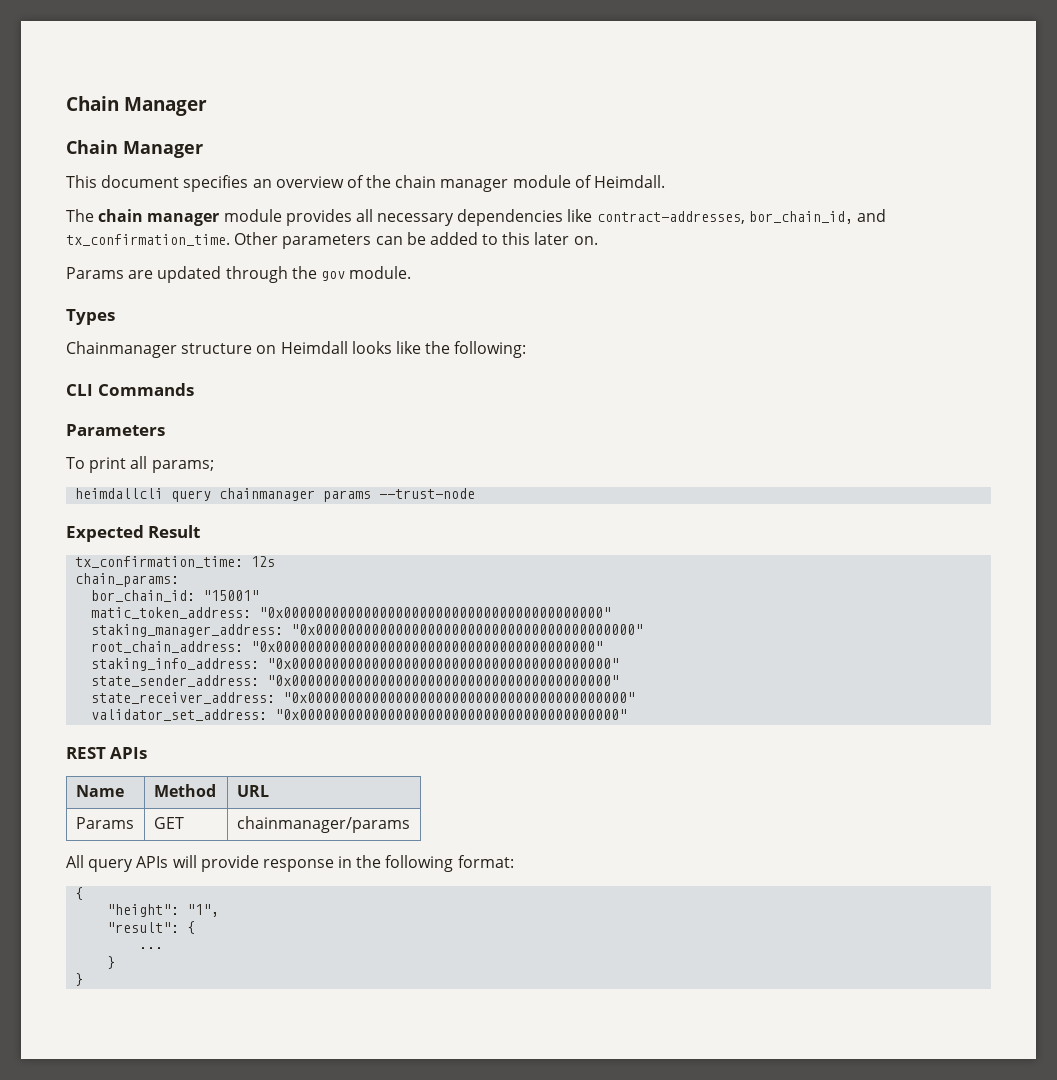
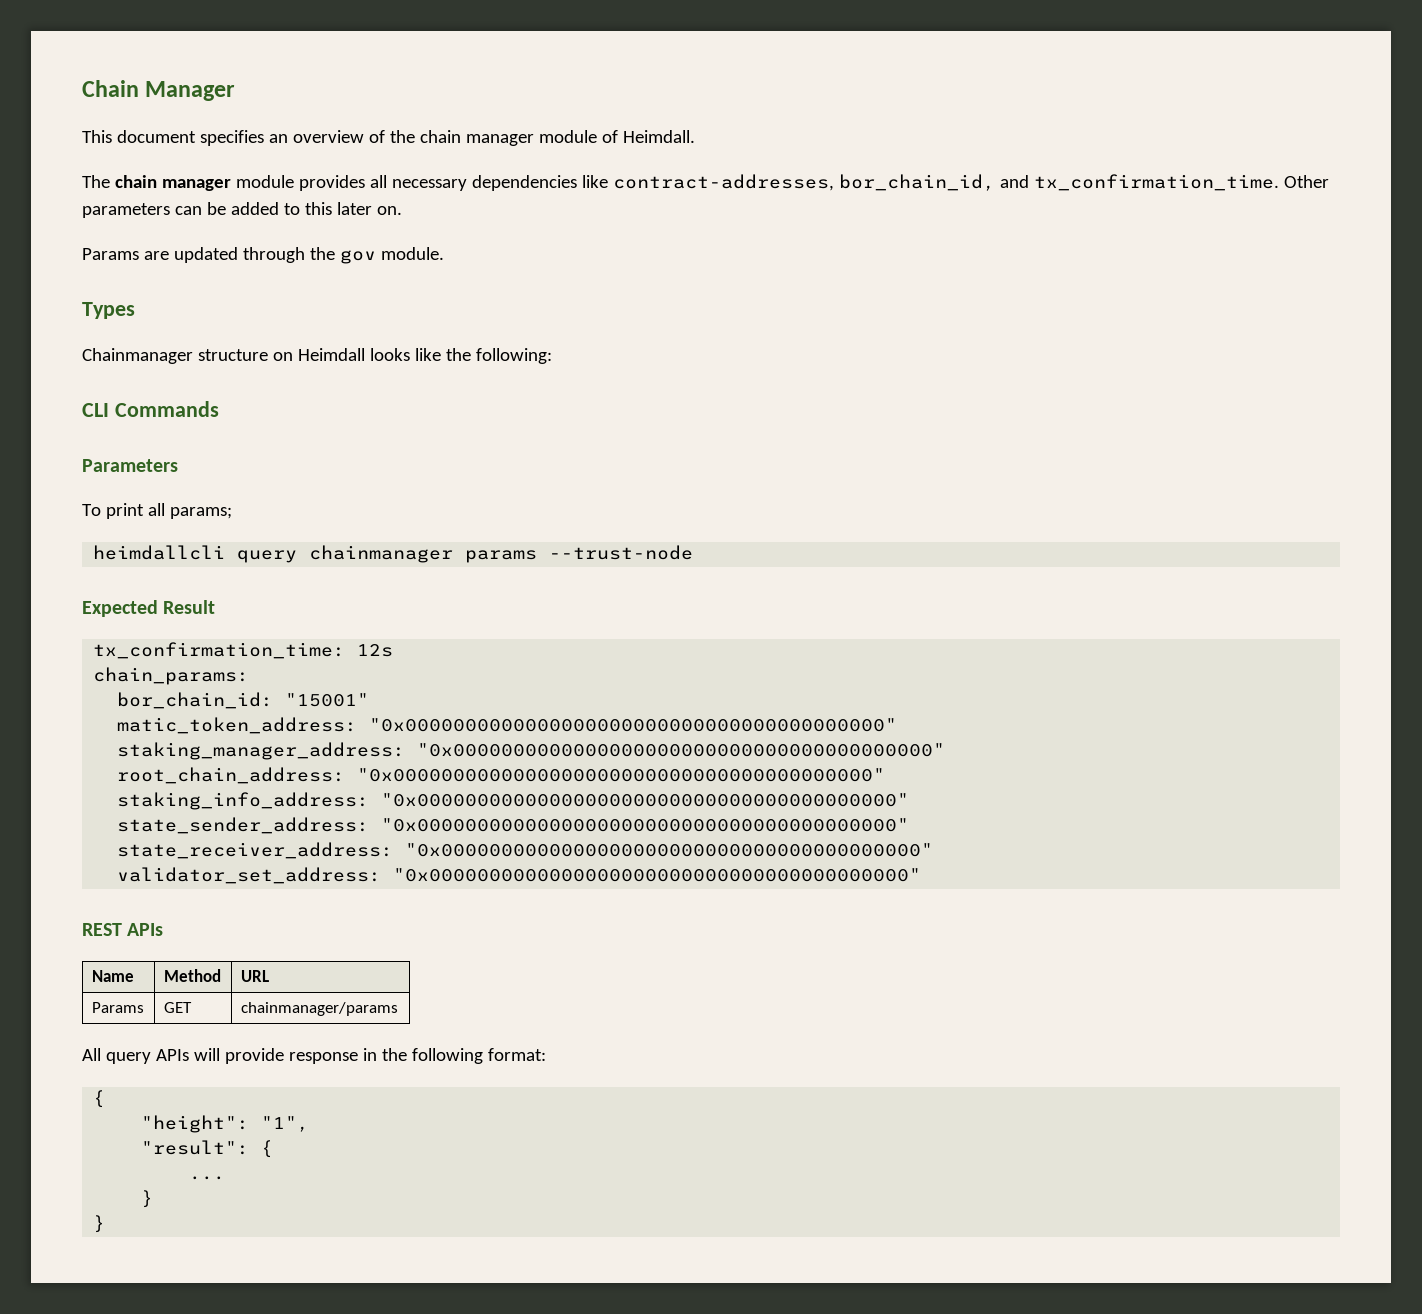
[66,96,208,116] [66,140,203,158] Chain Manager // Chain Manager -> [82,80,236,101] Chain Manager

